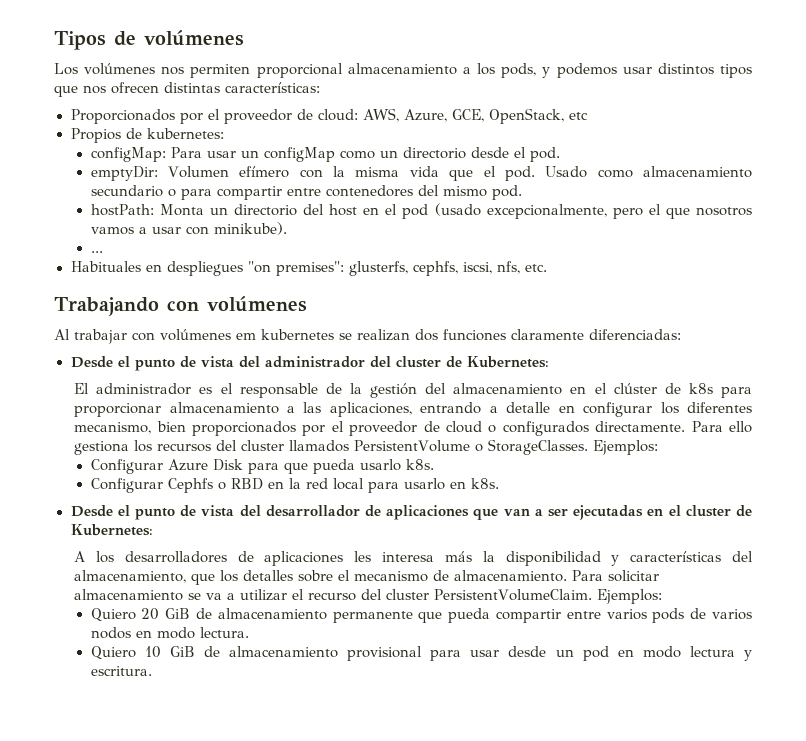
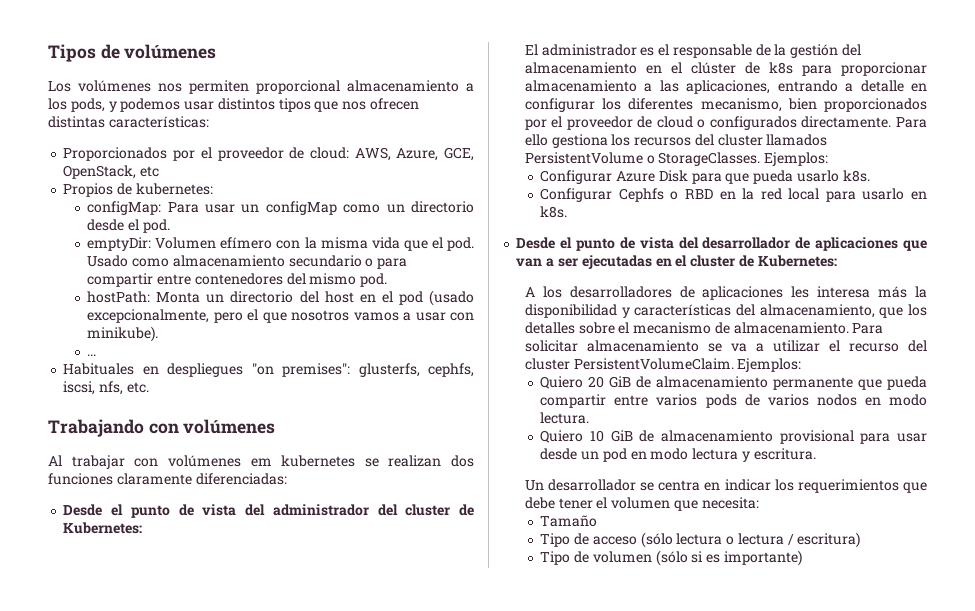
(152, 671) none -> [524,479,927,493] [524,497,759,511] [540,515,598,527] [540,532,861,548] [540,550,802,566] // Un desarrollador se centra en indicar los requerimientos que debe tener el volumen que necesita: // Tamaño // Tipo de acceso (sólo lectura o lectura / escritura) // Tipo de volumen (sólo si es importante)

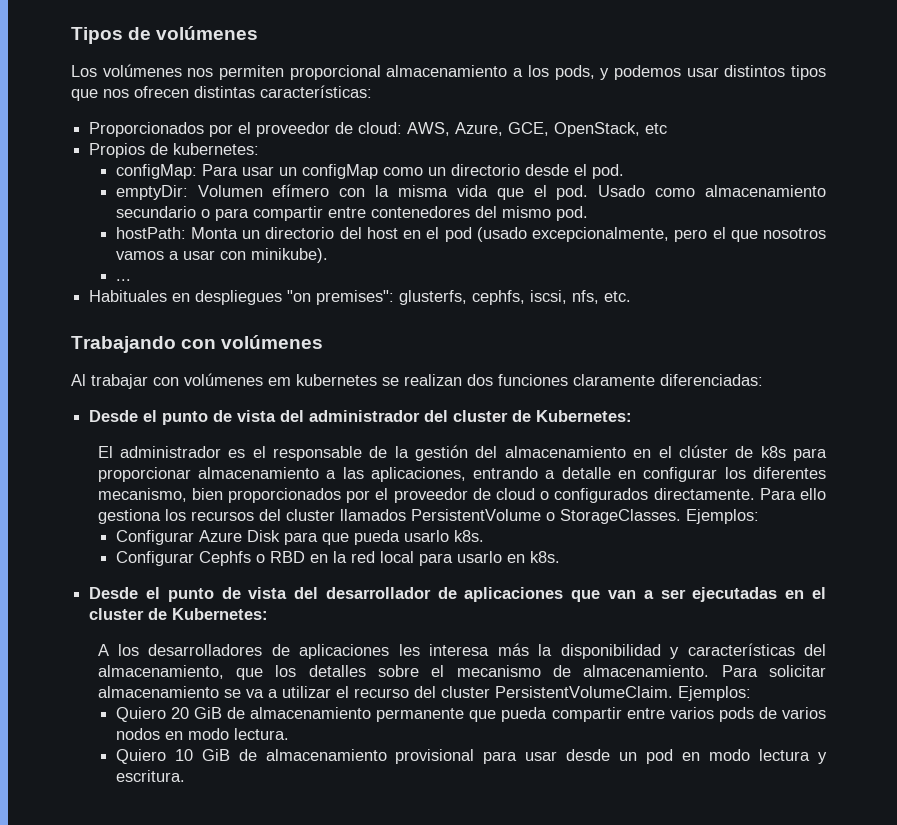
[524,479,927,493] [524,497,759,511] [540,515,598,527] [540,532,861,548] [540,550,802,566] // Un desarrollador se centra en indicar los requerimientos que debe tener el volumen que necesita: // Tamaño // Tipo de acceso (sólo lectura o lectura / escritura) // Tipo de volumen (sólo si es importante) -> (185, 776) none

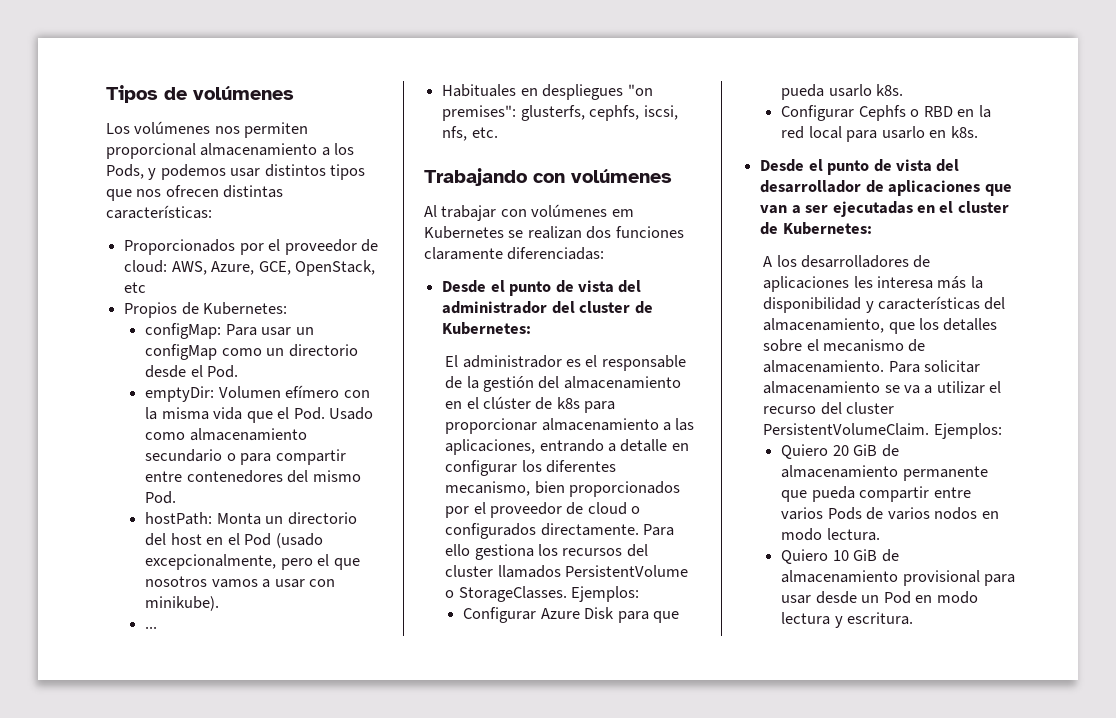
[554,65,595,80] pods, -> [106,164,144,179] Pods,
[173,143,260,155] kubernetes: -> [203,302,288,315] Kubernetes:
[591,164,624,179] pod. -> [207,365,239,378] Pod.
[556,185,589,200] pod. -> [293,407,325,420] Pod.
[555,206,588,221] pod. -> [145,491,177,504] Pod.
[444,227,472,242] pod -> [244,533,272,546] Pod
[296,374,377,386] kubernetes -> [424,226,504,239] Kubernetes
[718,707,754,722] pods -> [827,507,862,520] Pods
[646,749,674,764] pod -> [883,591,911,604] Pod

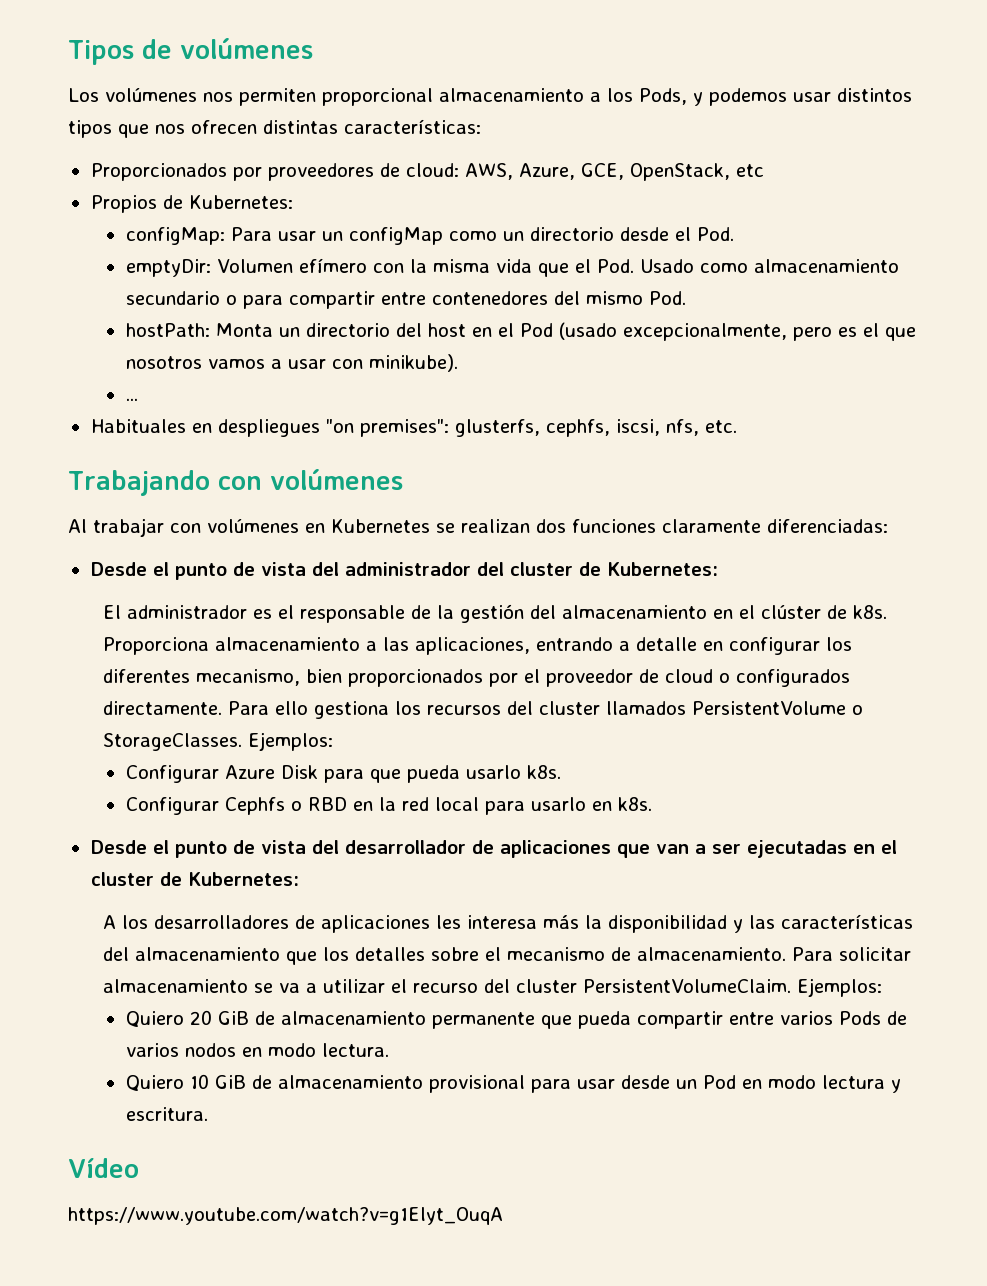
[268,239,357,255] el proveedor -> [267,163,374,181] proveedores
(313, 564) none -> [837,327,857,337] es
[611,209,634,217] em -> [305,523,325,533] en
[556,397,616,413] [445,418,538,434] k8s para proporcionar -> [853,605,888,619] [103,637,210,655] k8s. Proporciona
(874, 307) none -> [749,915,776,929] las
[763,318,885,333] almacenamiento, -> [135,947,281,961] almacenamiento
(914, 618) none -> [68,1158,139,1178] [68,1207,503,1225] // Vídeo // https://www.youtube.com/watch?v=g1Elyt_OuqA

